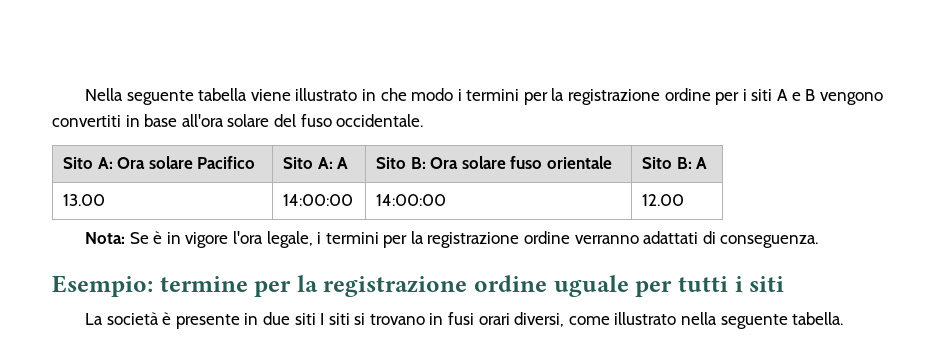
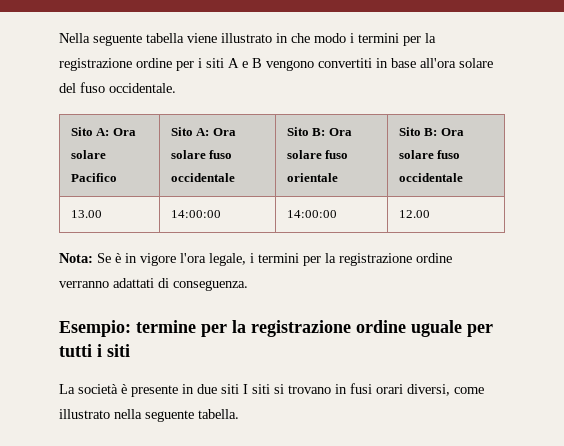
[337,157,349,169] A -> [212,128,236,136] [170,150,233,159] [170,173,235,182] Ora solare fuso occidentale
[696,157,708,169] A -> [440,128,464,136] [398,150,461,159] [398,173,463,182] Ora solare fuso occidentale

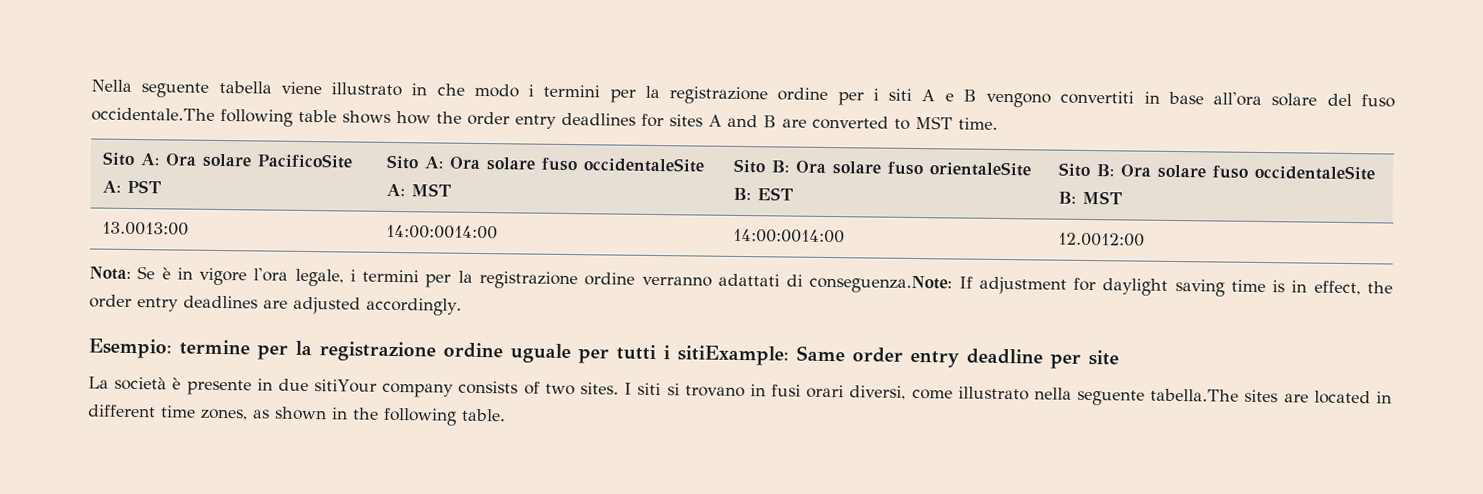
[109,83,176,93] [70,127,136,136] [70,150,106,159] [70,173,117,182] occidentale. // Sito A: Ora solare Pacifico -> [91,107,998,130] [101,151,353,169] [101,179,162,194] occidentale.The following table shows how the order entry deadlines for sites A and B are converted to MST time. // Sito A: Ora solare PacificoSite A: PST
[170,173,235,182] [286,127,352,136] [286,150,349,159] [286,173,338,182] [398,127,464,136] [398,150,461,159] [398,173,463,182] [70,210,102,218] [170,210,221,218] [286,210,337,218] [398,210,430,218] occidentale | Sito B: Ora solare fuso orientale | Sito B: Ora solare fuso occidentale // 13.00 | 14:00:00 | 14:00:00 | 12.00 -> [582,157,705,173] [385,183,452,197] [732,158,1031,177] [732,187,794,201] [1057,162,1375,181] [1057,190,1123,205] [101,221,189,236] [385,224,498,240] [732,228,845,244] [1057,232,1145,247] occidentaleSite A: MST | Sito B: Ora solare fuso orientaleSite B: EST | Sito B: Ora solare fuso occidentaleSite B: MST // 13.0013:00 | 14:00:0014:00 | 14:00:0014:00 | 12.0012:00
[173,280,248,291] conseguenza. -> [809,274,1393,297] [89,294,462,316] conseguenza.Note: If adjustment for daylight saving time is in effect, the order entry deadlines are adjusted accordingly.
[107,344,130,357] siti -> [677,345,1119,369] sitiExample: Same order entry deadline per site
[221,384,239,394] siti -> [314,379,619,398] sitiYour company consists of two sites.
[198,409,239,419] tabella. -> [1150,388,1392,405] [88,404,506,426] tabella.The sites are located in different time zones, as shown in the following table.

